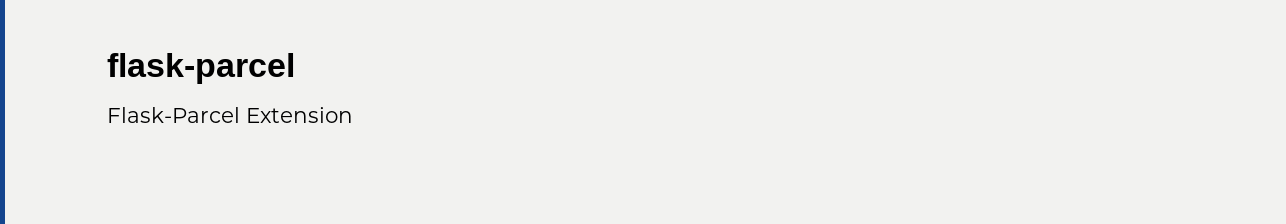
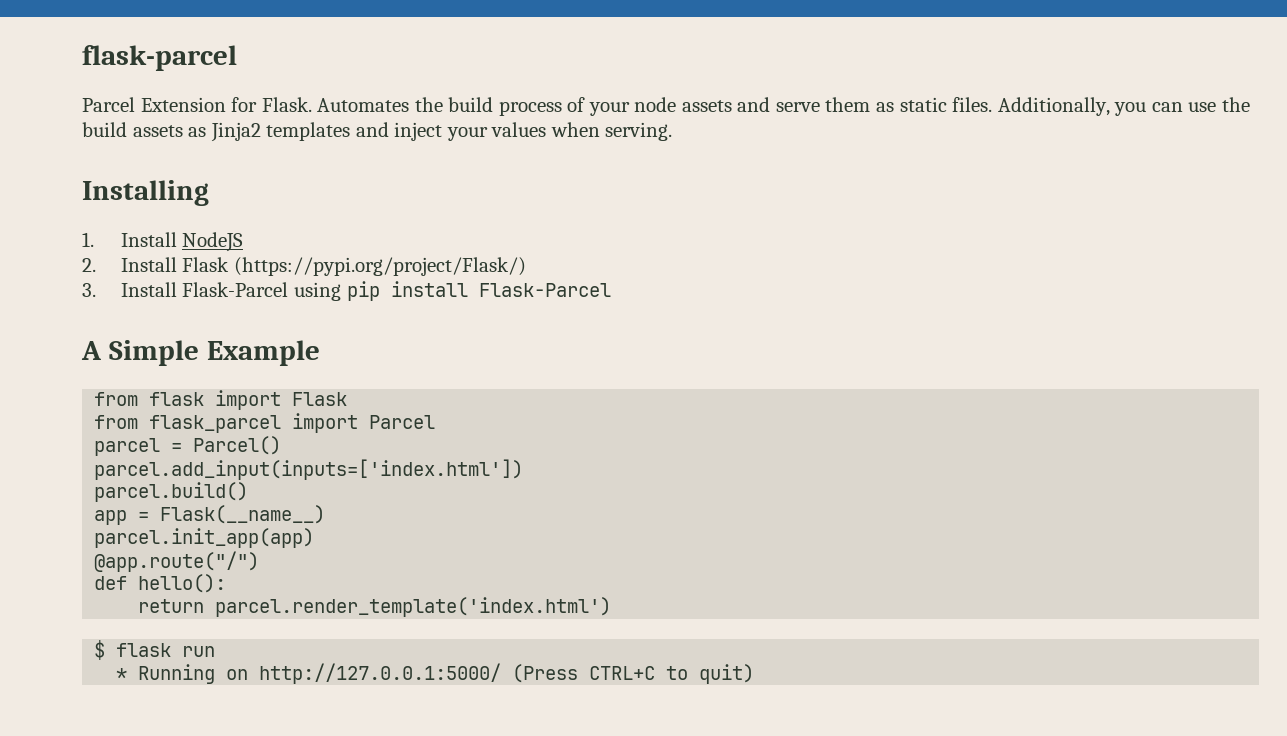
[107,107,353,123] Flask-Parcel Extension -> [82,97,1250,116] [82,122,673,142] [82,180,209,206] [82,232,244,252] [82,257,526,276] [82,281,611,301] [81,340,320,366] [94,390,348,410] [94,413,436,433] [94,436,282,456] [94,459,524,480] [94,482,249,502] [94,505,326,525] [94,528,315,548] [94,551,260,572] [94,574,227,593] [138,597,612,617] [94,640,216,660] [116,663,755,684] Parcel Extension for Flask. Automates the build process of your node assets and serve them as static files. Additionally, you can use the build assets as Jinja2 templates and inject your values when serving. // Installing // 1. Install NodeJS // 2. Install Flask (https://pypi.org/project/Flask/) // 3. Install Flask-Parcel using pip install Flask-Parcel // A Simple Example // from flask import Flask // from flask_parcel import Parcel // parcel = Parcel() // parcel.add_input(inputs=['index.html']) // parcel.build() // app = Flask(__name__) // parcel.init_app(app) // @app.route("/") // def hello(): // return parcel.render_template('index.html') // $ flask run // * Running on http://127.0.0.1:5000/ (Press CTRL+C to quit)

